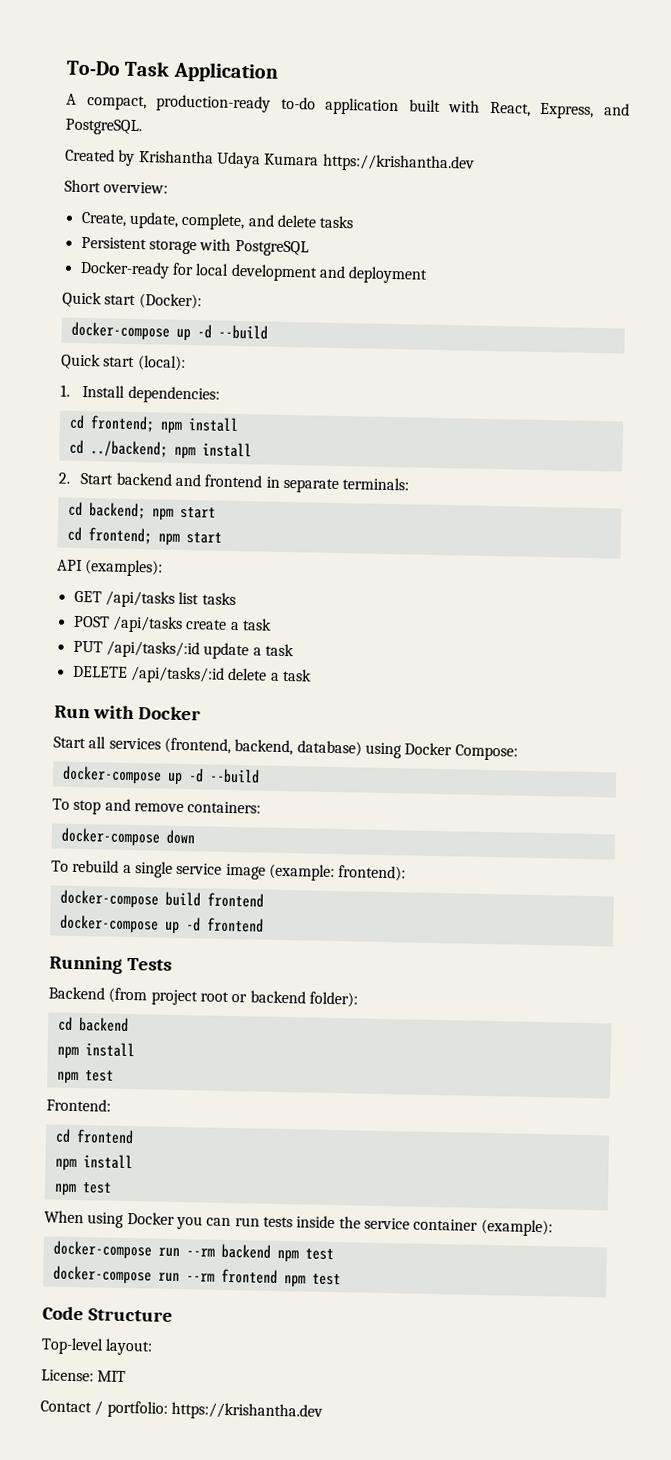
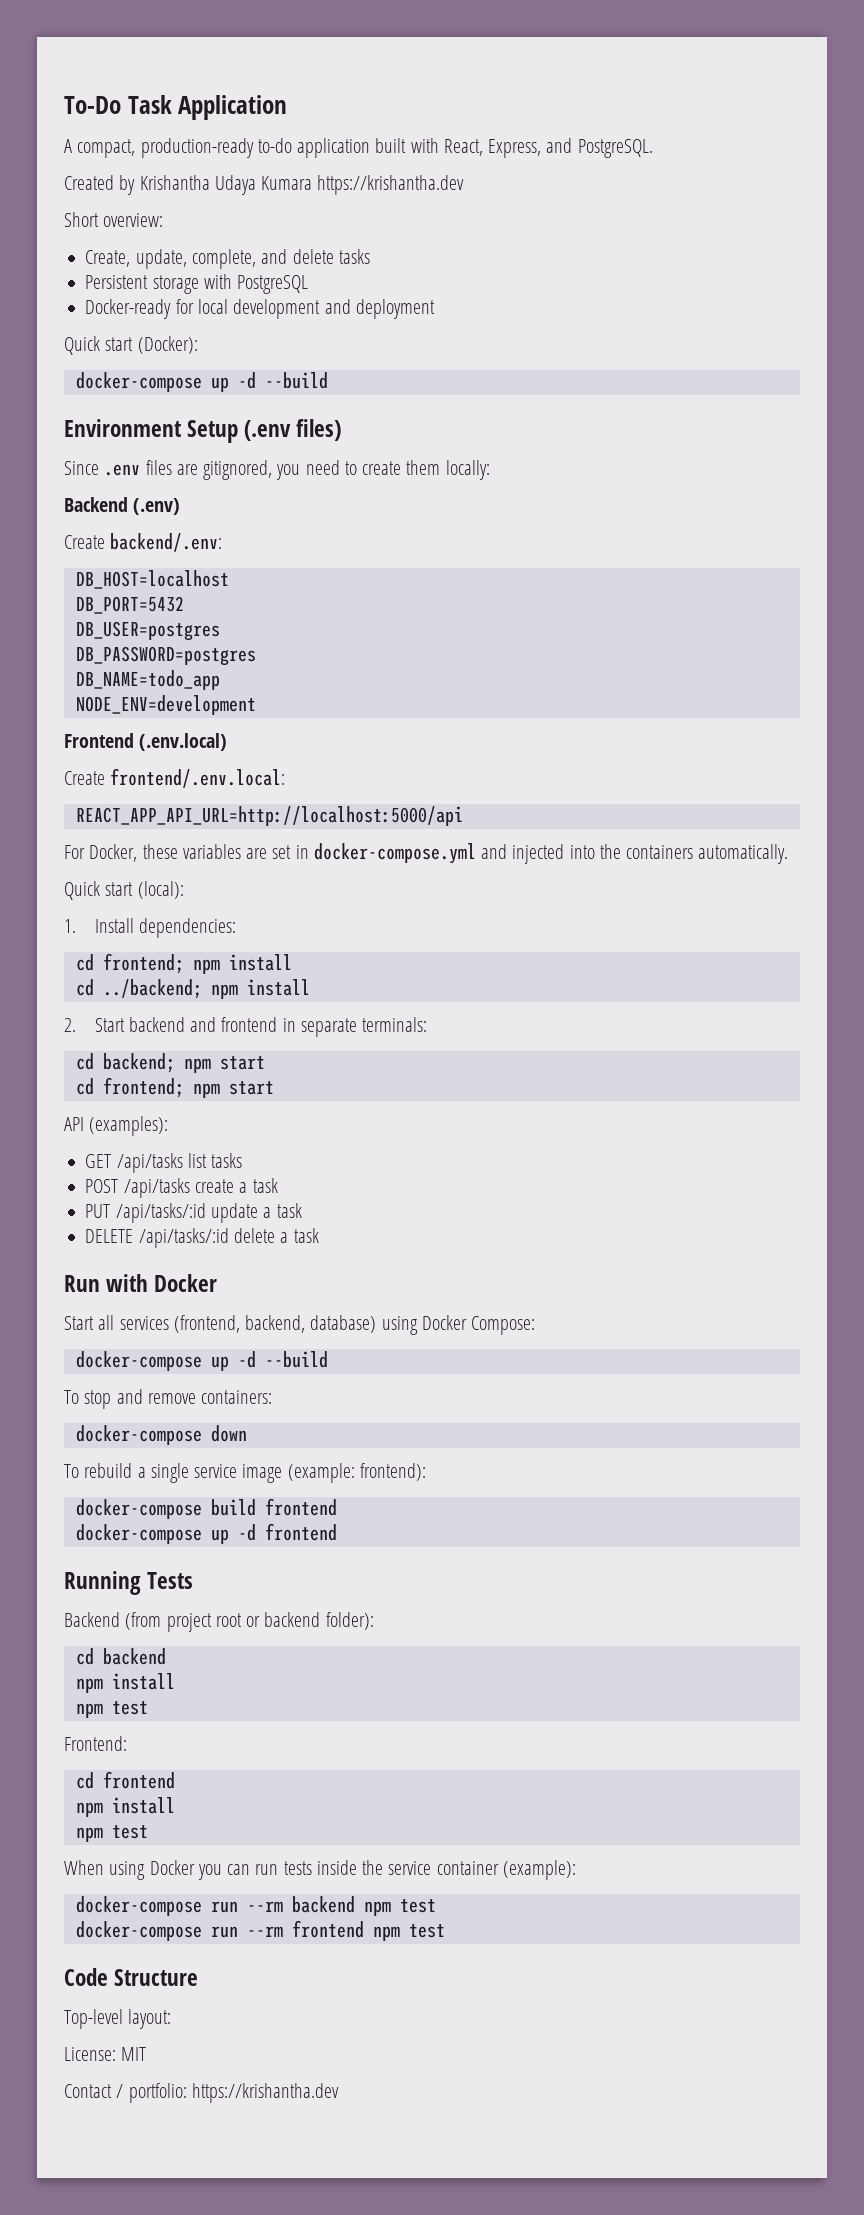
(268, 332) none -> [64,419,342,443] [64,460,490,480] [64,497,181,515] [64,533,223,552] [75,570,229,589] [75,596,184,614] [75,621,220,641] [75,646,256,666] [75,670,220,690] [75,695,256,715] [64,733,228,751] [64,768,286,788] [75,806,463,826] [64,843,789,864] // Environment Setup (.env files) // Since .env files are gitignored, you need to create them locally: // Backend (.env) // Create backend/.env: // DB_HOST=localhost // DB_PORT=5432 // DB_USER=postgres // DB_PASSWORD=postgres // DB_NAME=todo_app // NODE_ENV=development // Frontend (.env.local) // Create frontend/.env.local: // REACT_APP_API_URL=http://localhost:5000/api // For Docker, these variables are set in docker-compose.yml and injected into the containers automatically.

